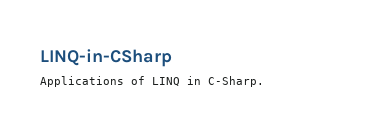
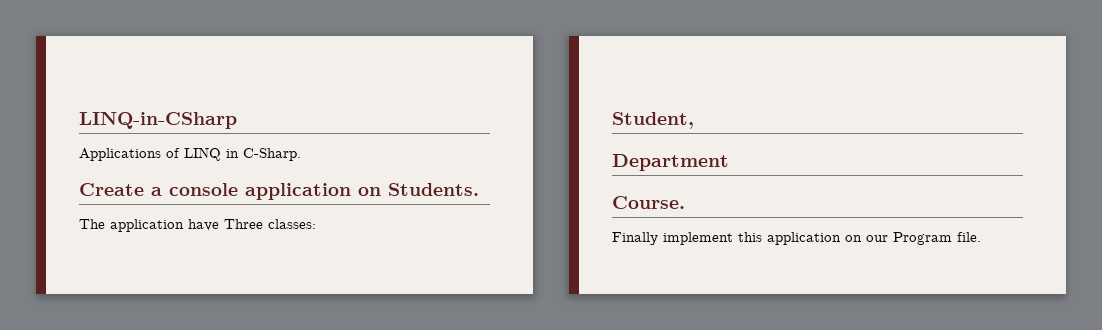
(264, 81) none -> [79,183,479,200] [79,219,316,232] [612,112,694,129] [612,154,729,171] [612,196,685,209] [612,232,981,245] // Create a console application on Students. // The application have Three classes: // Student, // Department // Course. // Finally implement this application on our Program file.

